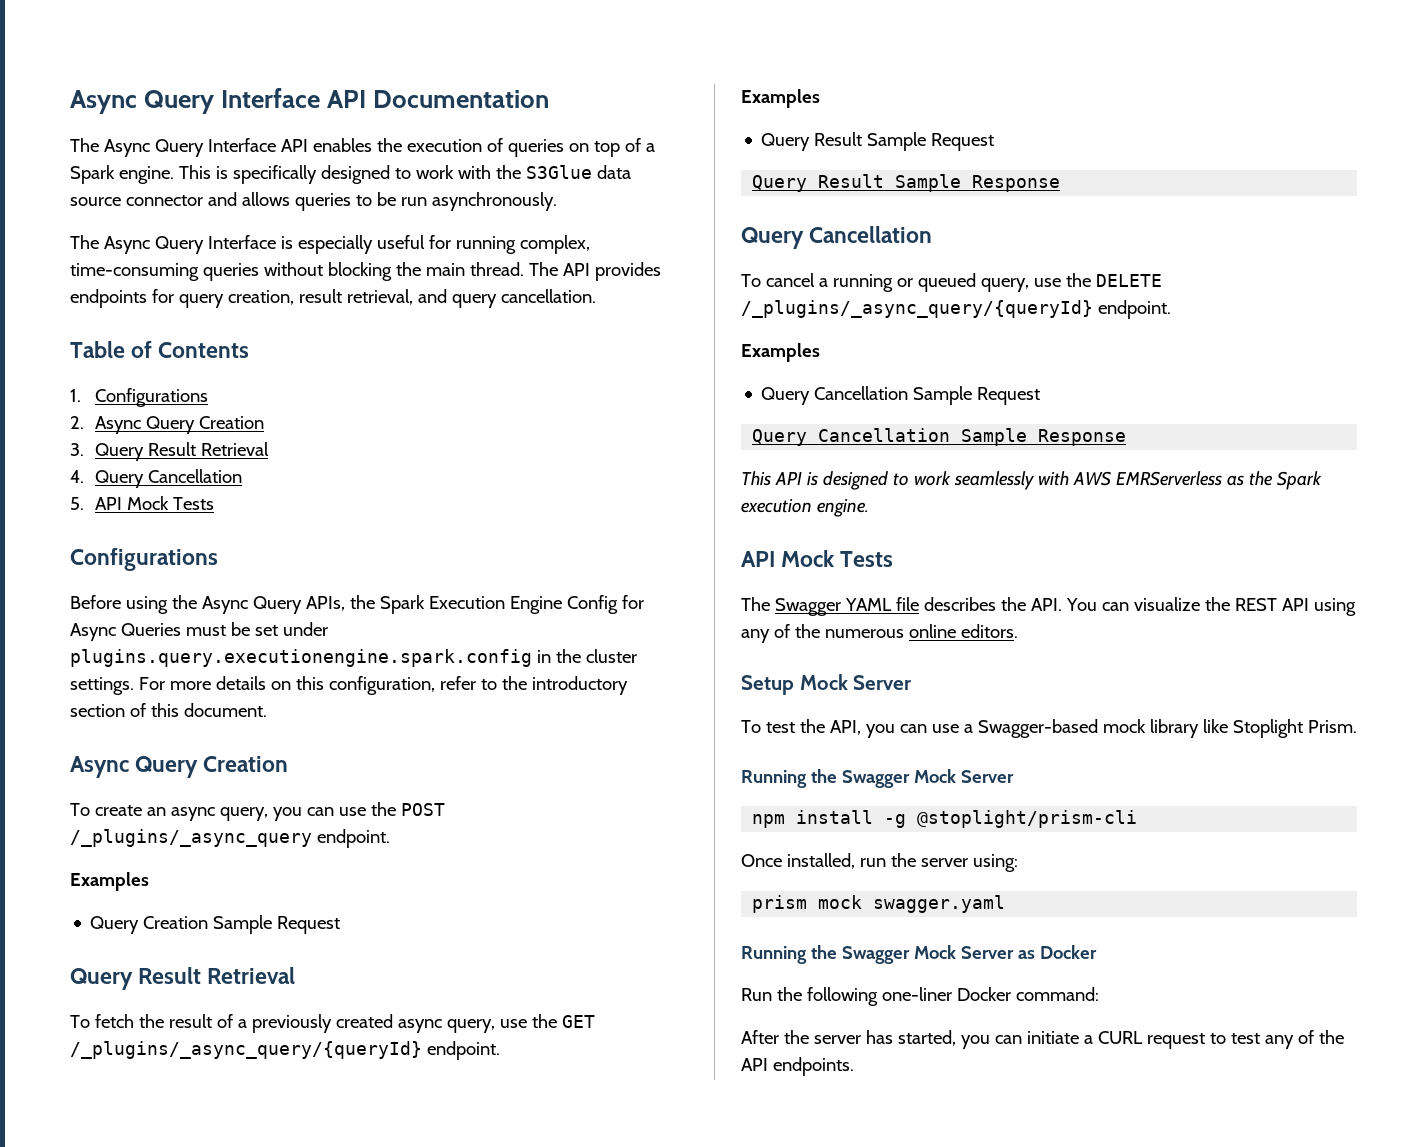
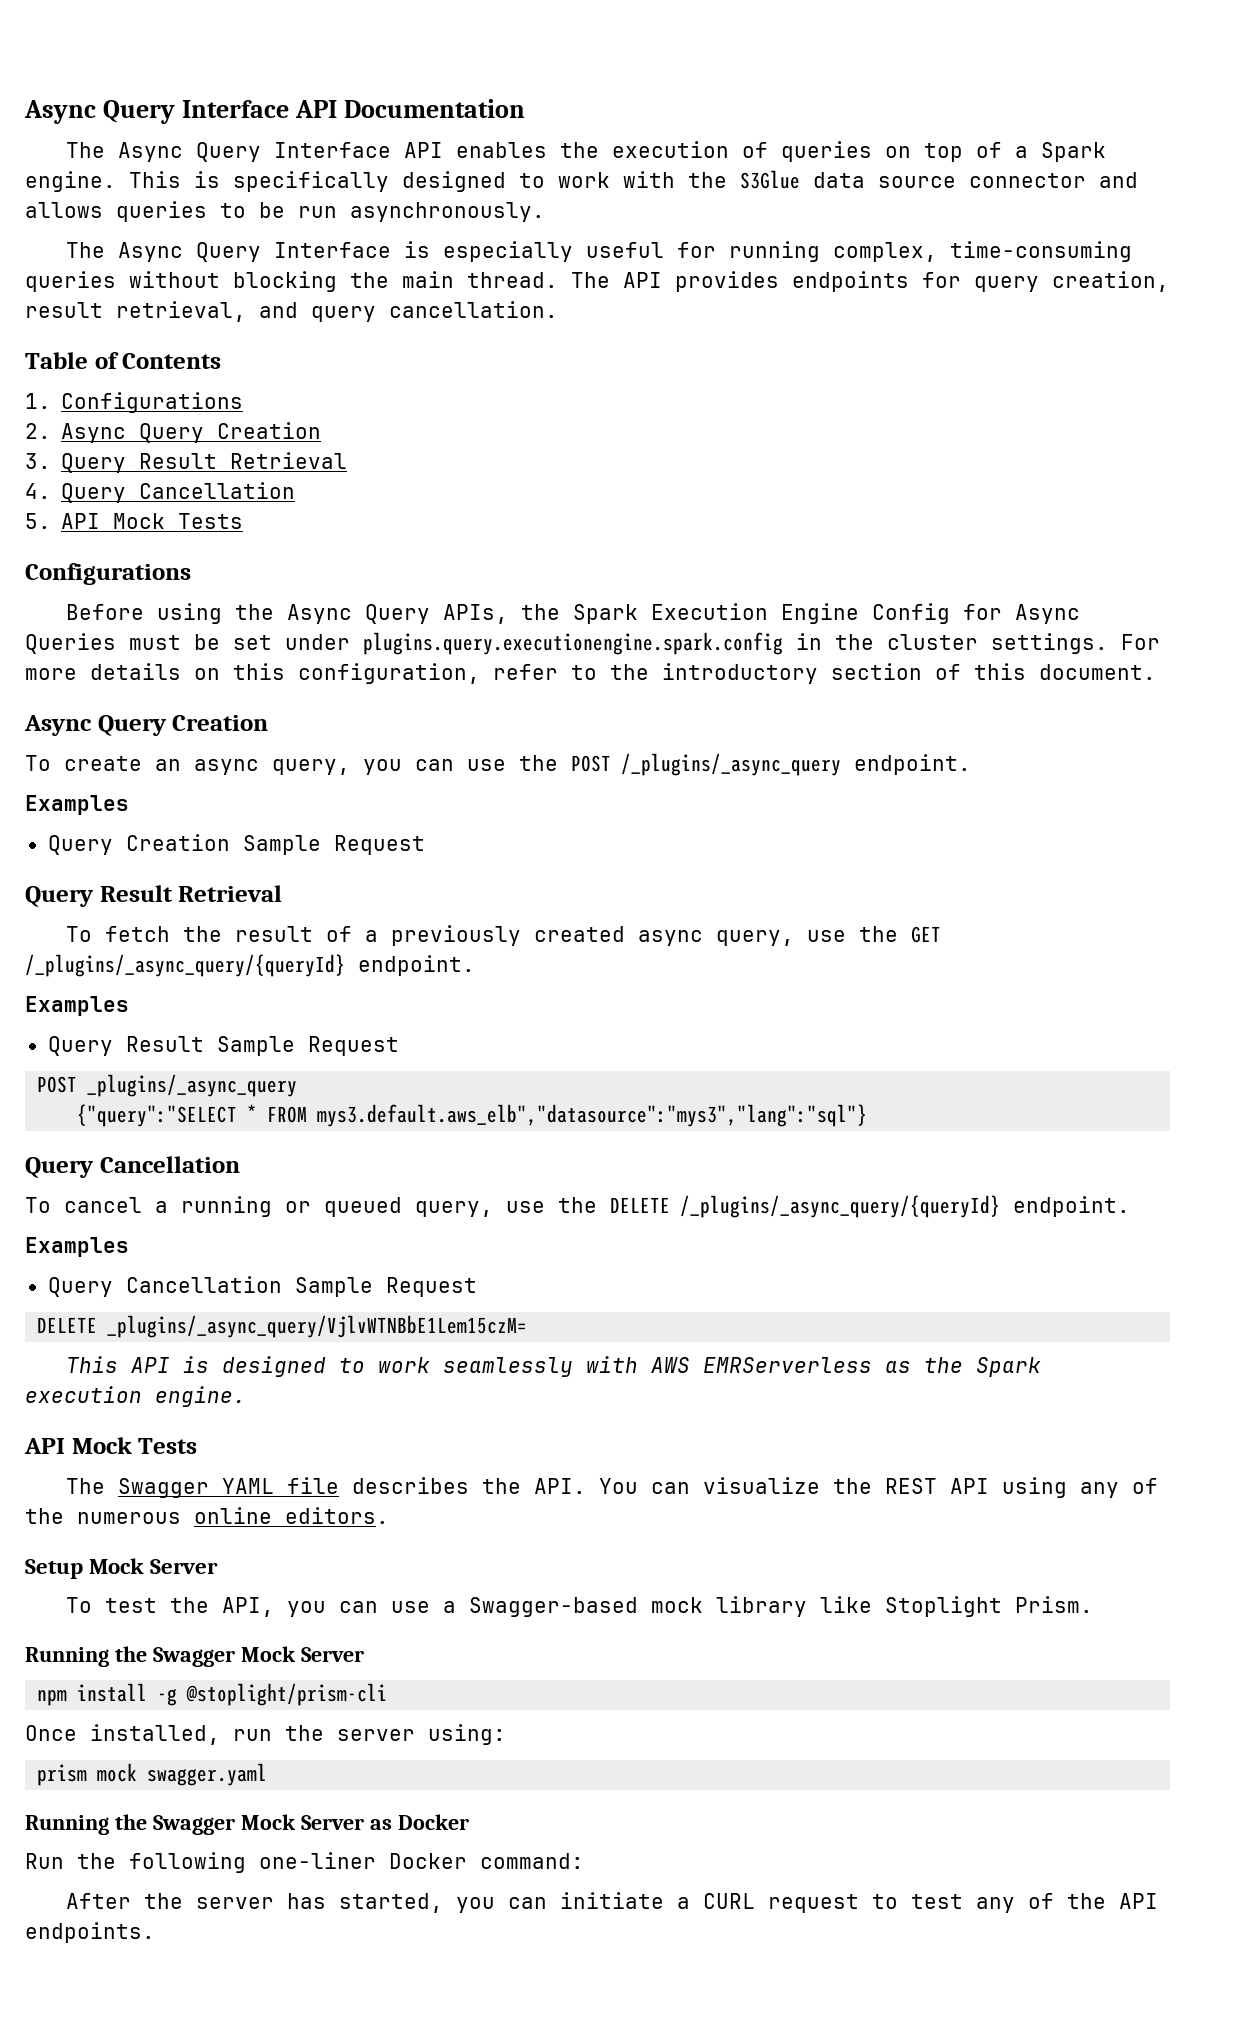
[752,174,1061,192] Query Result Sample Response -> [37,1074,298,1097] [77,1104,868,1127] POST _plugins/_async_query // {"query":"SELECT * FROM mys3.default.aws_elb","datasource":"mys3","lang":"sql"}
[752,428,1127,446] Query Cancellation Sample Response -> [37,1315,528,1338] DELETE _plugins/_async_query/VjlvWTNBbE1Lem15czM=

